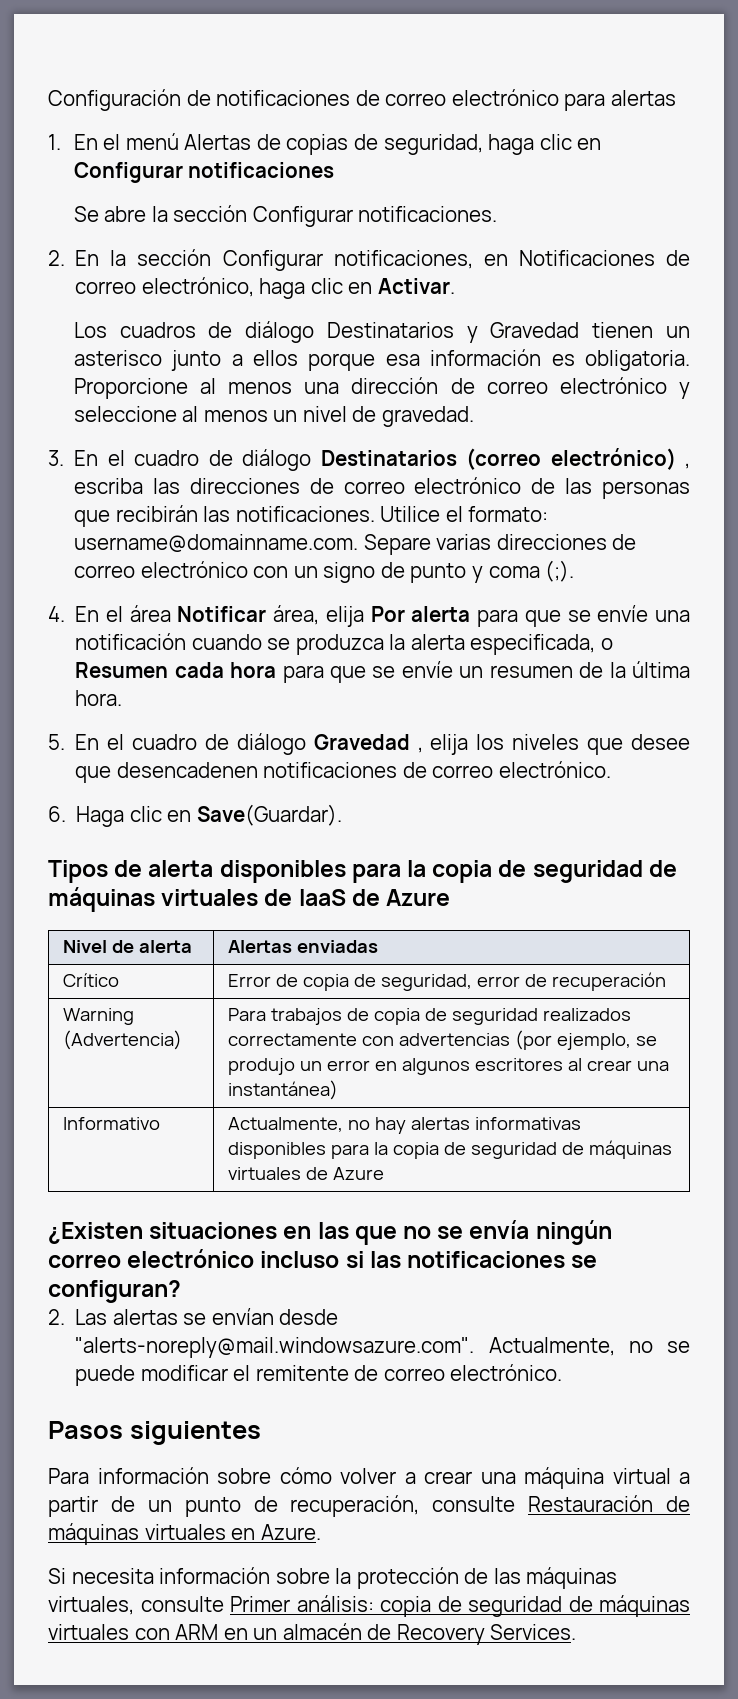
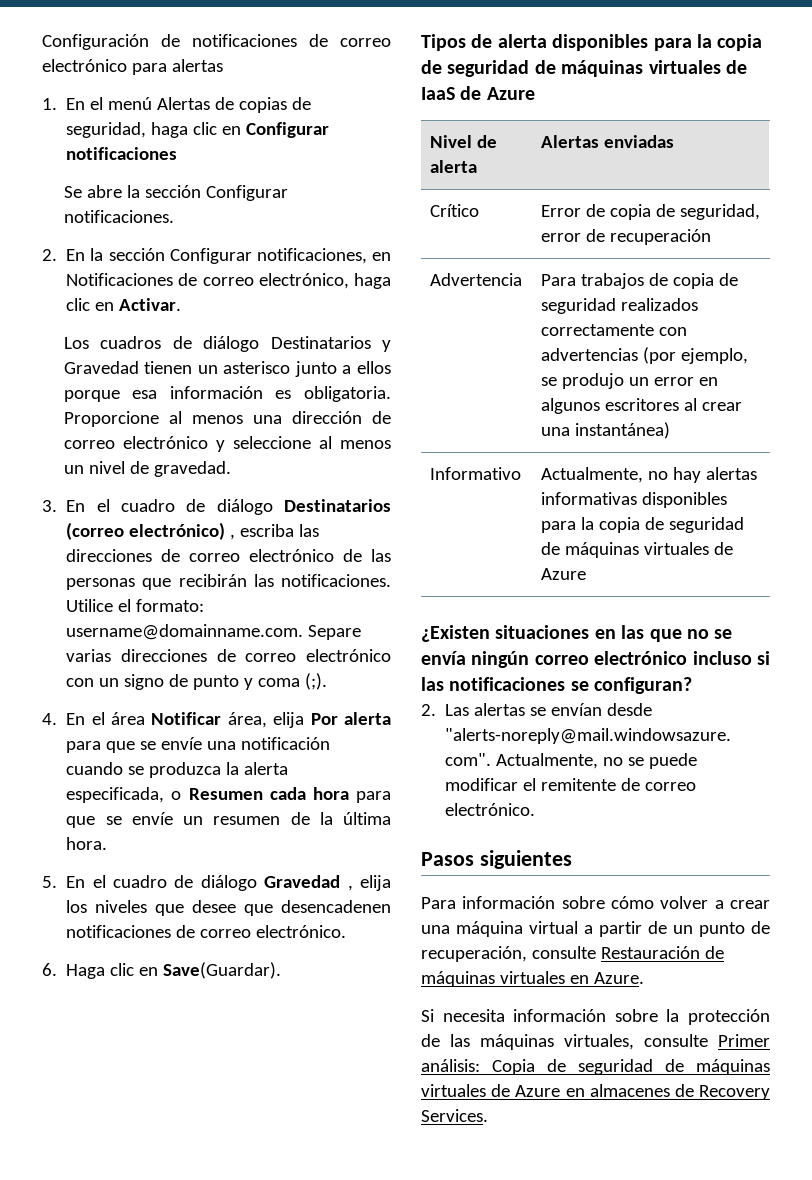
[62,1008,134,1025] [62,1030,182,1050] Warning (Advertencia) -> [429,273,522,286] Advertencia
[380,1595,690,1617] [48,1623,362,1640] copia de seguridad de máquinas virtuales con ARM en un almacén -> [492,1059,770,1075] [421,1084,670,1097] Copia de seguridad de máquinas virtuales de Azure en almacenes

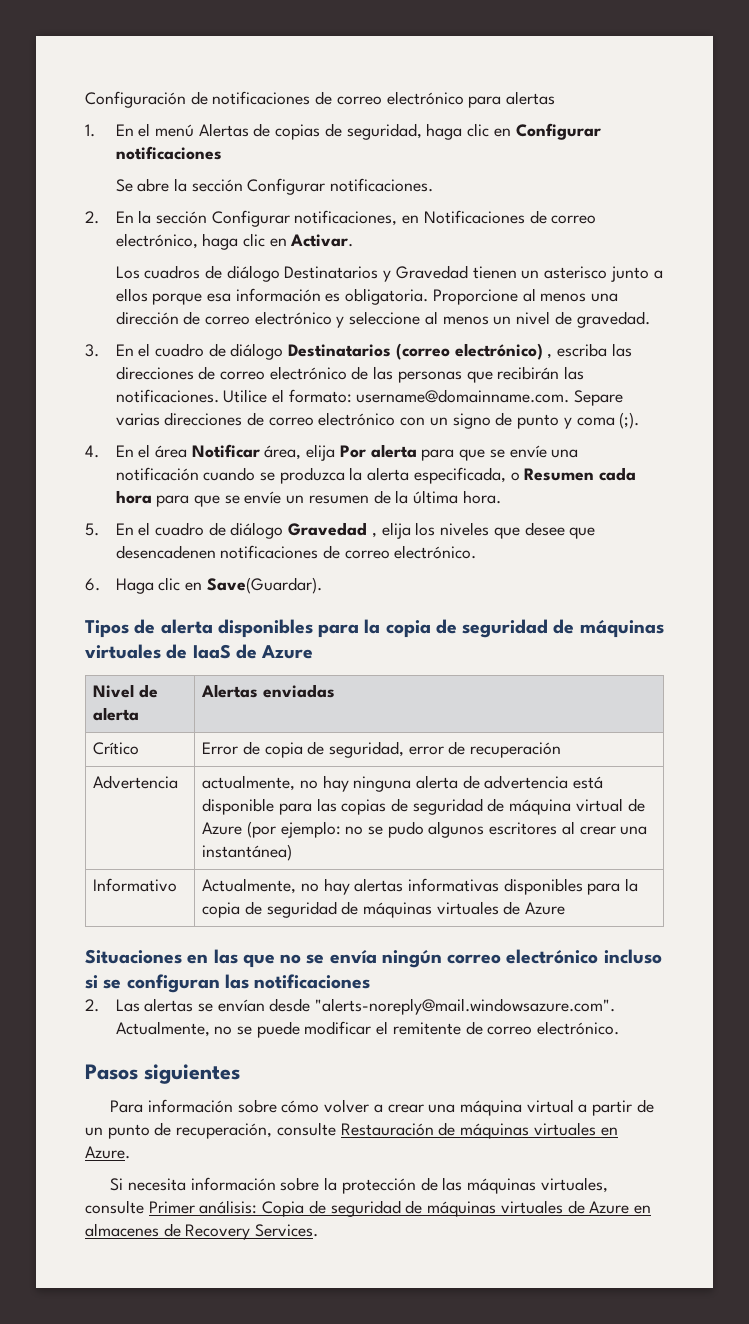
[540,273,738,289] [540,298,698,314] [540,324,687,336] [540,347,748,364] [540,373,718,389] Para trabajos de copia de seguridad realizados correctamente con advertencias (por ejemplo, se produjo un error en -> [202,775,604,792] [202,798,645,815] [202,821,424,838] actualmente, no hay ninguna alerta de advertencia está disponible para las copias de seguridad de máquina virtual de Azure (por ejemplo: no se pudo
[421,625,590,642] ¿Existen situaciones -> [85,949,182,964] Situaciones
(770, 658) none -> [103,974,220,993] se configuran
[570,677,693,694] se configuran? -> (371, 981) none

